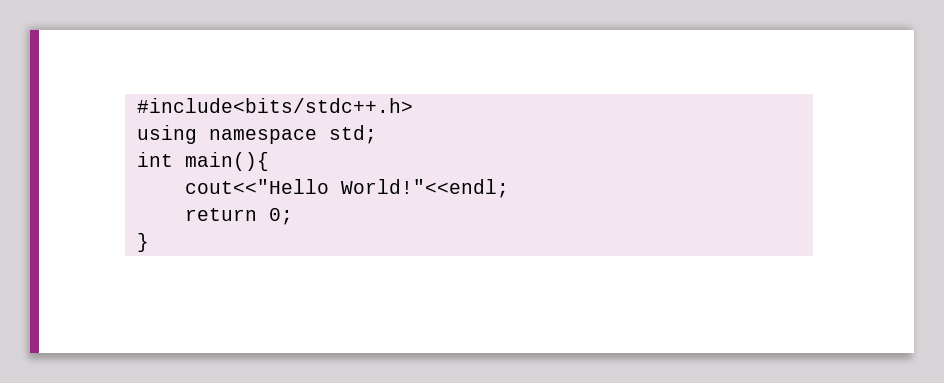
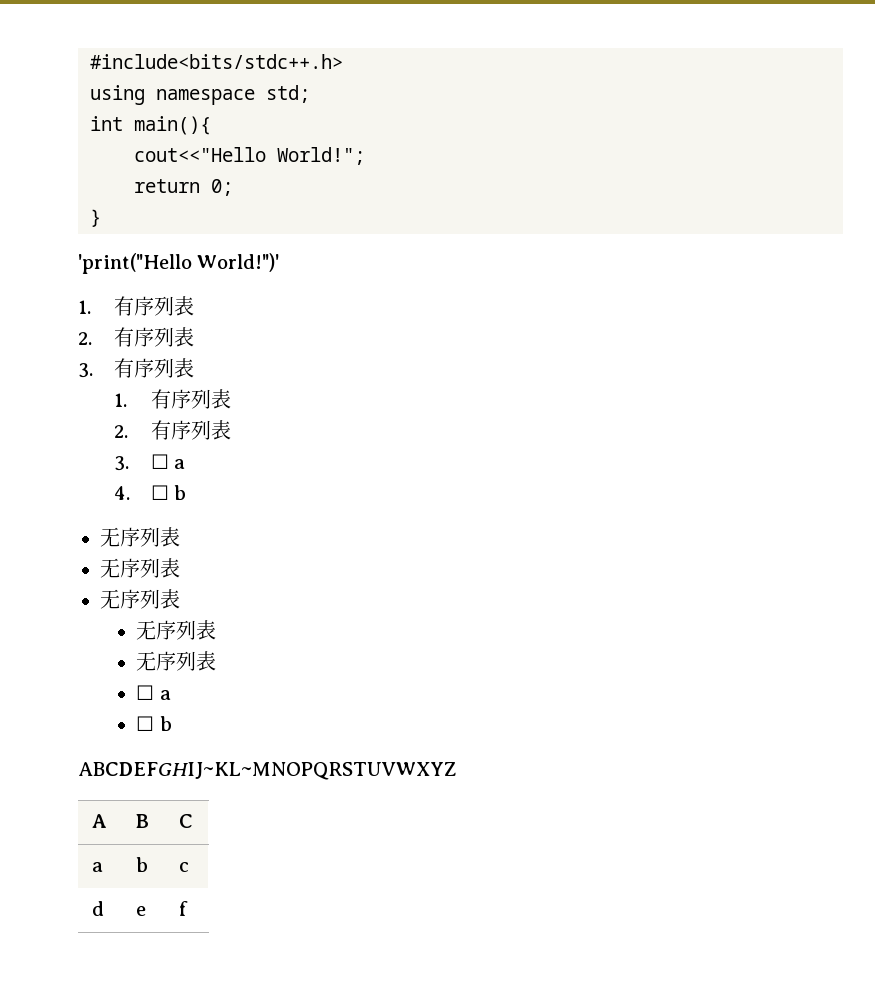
[340,179,509,198] World!"<<endl; -> [277,147,365,165] World!";
(149, 242) none -> [78,253,280,274] [78,296,195,316] [78,327,195,347] [78,358,195,378] [114,389,231,409] [114,420,231,440] [114,454,186,471] [114,485,187,500] [100,527,180,547] [100,558,180,578] [100,589,180,609] [136,620,217,640] [136,651,217,671] [136,685,171,700] [136,716,172,731] [78,762,456,780] [92,814,108,828] [136,814,150,828] [179,814,194,828] [92,862,104,872] [136,857,149,872] [179,862,190,872] [92,901,105,916] [136,906,147,916] [179,901,189,916] // 'print("Hello World!")' // 1.有序列表 // 2.有序列表 // 3.有序列表 // 1.有序列表 // 2.有序列表 // 3. ☐ a // 4. ☐ b // 无序列表 // 无序列表 // 无序列表 // 无序列表 // 无序列表 // ☐ a // ☐ b // ABCDEFGHIJ~KL~MNOPQRSTUVWXYZ // A | B | C // a | b | c // d | e | f

